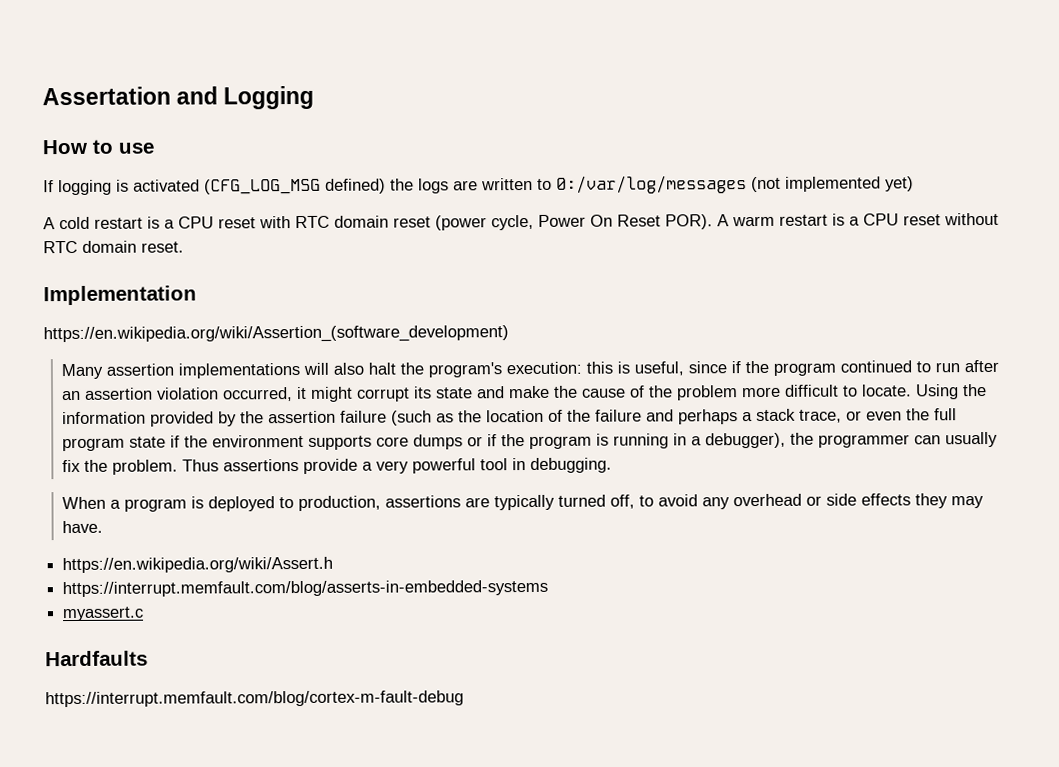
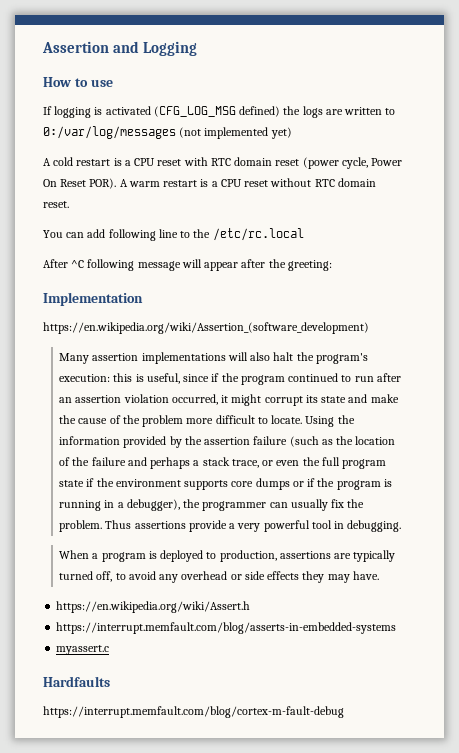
[42,86,171,106] Assertation -> [42,41,109,53] Assertion
(184, 247) none -> [43,228,304,241] [43,259,332,271] // You can add following line to the /etc/rc.local // After ^C following message will appear after the greeting:

